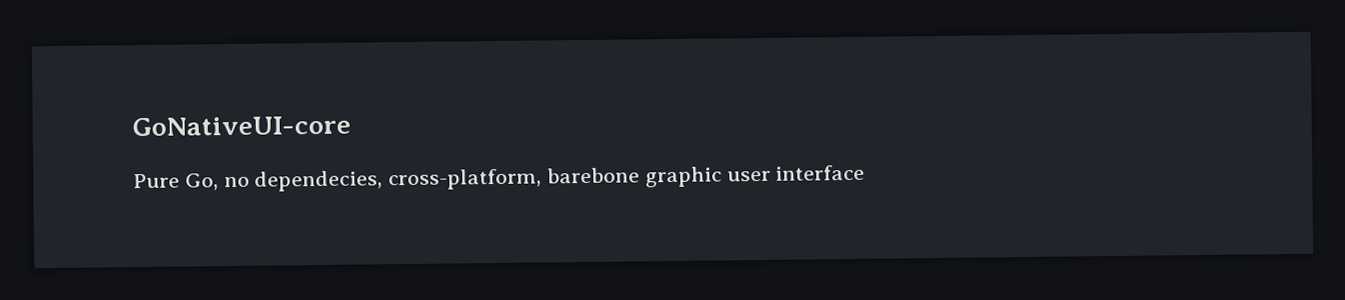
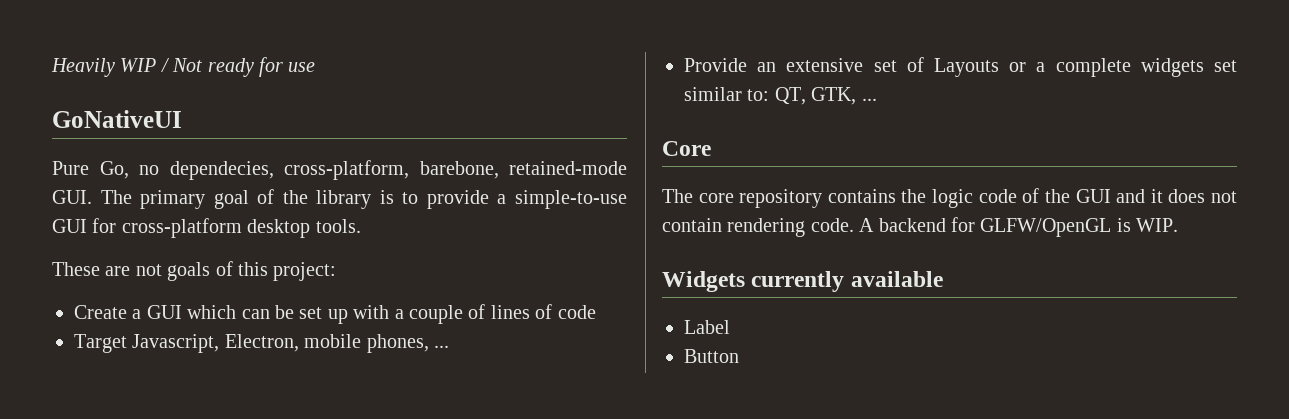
[132,115,351,137] GoNativeUI-core -> [51,57,316,77] [52,110,182,128] Heavily WIP / Not ready for use // GoNativeUI
[547,164,866,188] barebone graphic user interface -> [419,161,627,179] [52,189,628,209] [52,218,361,238] [52,261,337,281] [74,304,596,324] [74,334,449,353] [684,57,1237,77] [684,87,877,105] [662,141,711,156] [662,188,1237,208] [662,217,1179,237] [662,271,943,292] [684,320,730,334] [684,349,739,363] barebone, retained-mode GUI. The primary goal of the library is to provide a simple-to-use GUI for cross-platform desktop tools. // These are not goals of this project: // Create a GUI which can be set up with a couple of lines of code // Target Javascript, Electron, mobile phones, ... // Provide an extensive set of Layouts or a complete widgets set similar to: QT, GTK, ... // Core // The core repository contains the logic code of the GUI and it does not contain rendering code. A backend for GLFW/OpenGL is WIP. // Widgets currently available // Label // Button

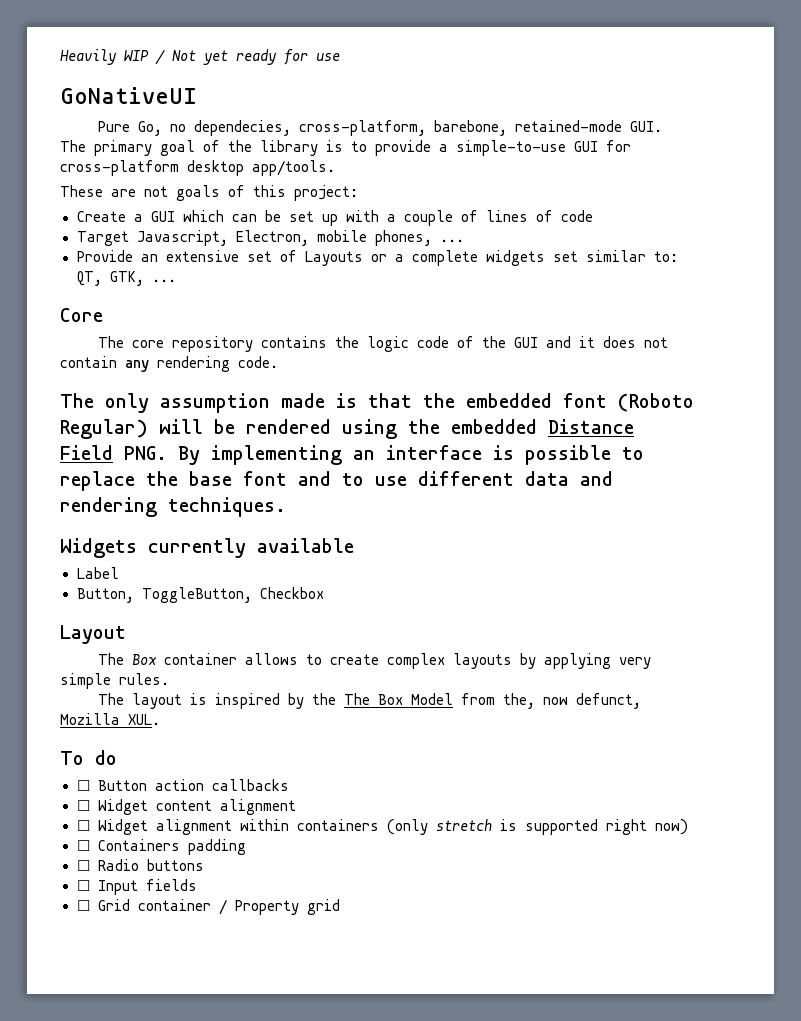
(203, 65) none -> [203,50,228,65] yet
[315,219,361,233] tools. -> [252,160,335,176] app/tools.
(722, 225) none -> [125,360,149,372] any
[859,217,1179,237] [662,271,943,292] [684,320,730,334] [684,349,739,363] A backend for GLFW/OpenGL is WIP. // Widgets currently available // Label // Button -> [60,393,694,413] [60,419,634,439] [60,445,644,465] [60,471,613,491] [60,497,286,517] [60,538,354,558] [76,567,119,579] [76,587,324,603] [60,625,126,644] [98,653,652,669] [60,673,169,689] [98,693,642,709] [60,713,160,725] [60,750,117,765] [76,779,289,791] [76,799,296,815] [76,819,688,835] [76,839,246,855] [76,859,204,871] [76,879,197,895] [76,899,340,915] // The only assumption made is that the embedded font (Roboto Regular) will be rendered using the embedded Distance Field PNG. By implementing an interface is possible to replace the base font and to use different data and rendering techniques. // Widgets currently available // Label // Button, ToggleButton, Checkbox // Layout // The Box container allows to create complex layouts by applying very simple rules. // The layout is inspired by the The Box Model from the, now defunct, Mozilla XUL. // To do // ☐ Button action callbacks // ☐ Widget content alignment // ☐ Widget alignment within containers (only stretch is supported right now) // ☐ Containers padding // ☐ Radio buttons // ☐ Input fields // ☐ Grid container / Property grid

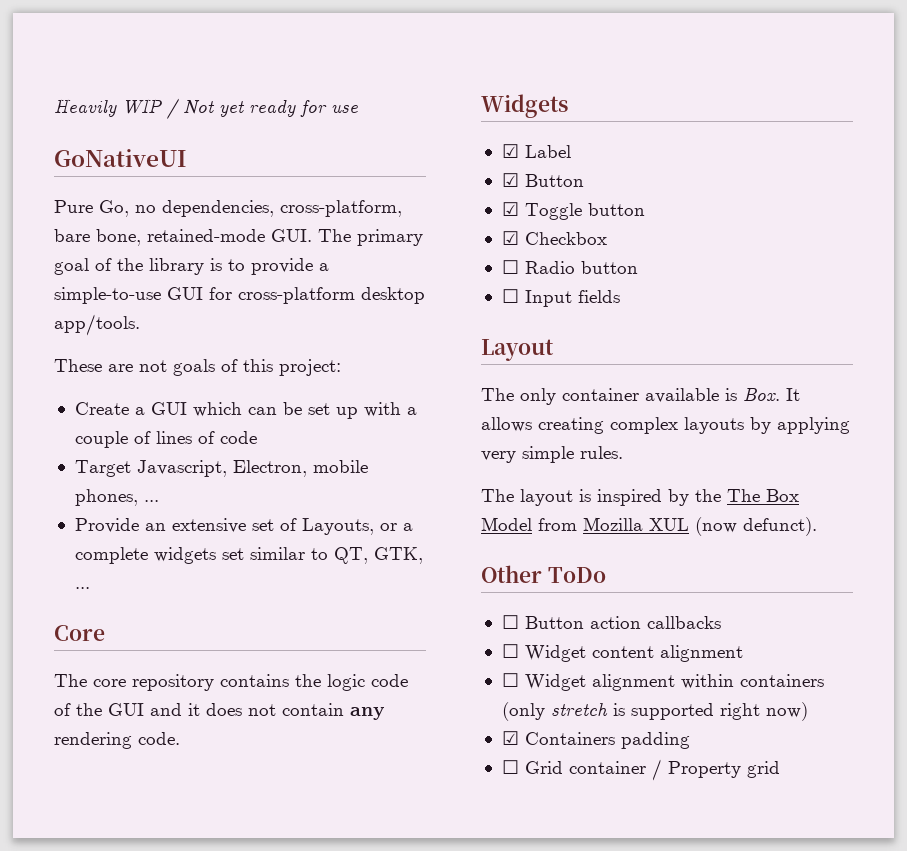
[194,120,508,136] dependecies, cross-platform, barebone, -> [162,200,402,217] [54,229,141,246] dependencies, cross-platform, bare bone,
[304,251,363,266] Layouts -> [301,518,374,535] Layouts,
[653,251,678,262] to: -> [310,548,328,560] to
[60,393,694,413] [60,419,634,439] [60,445,644,465] [60,471,613,491] [60,497,286,517] [60,538,354,558] [76,567,119,579] [76,587,324,603] [60,625,126,644] [98,653,380,666] The only assumption made is that the embedded font (Roboto Regular) will be rendered using the embedded Distance Field PNG. By implementing an interface is possible to replace the base font and to use different data and rendering techniques. // Widgets currently available // Label // Button, ToggleButton, Checkbox // Layout // The Box container allows to create -> [481,94,568,118] [501,144,571,158] [501,173,584,187] [501,202,645,220] [501,231,607,245] [501,260,638,274] [501,289,620,307] [481,339,554,361] [481,388,800,405] [481,417,604,434] Widgets // ☑ Label // ☑ Button // ☑ Toggle button // ☑ Checkbox // ☐ Radio button // ☐ Input fields // Layout // The only container available is Box. It allows creating
[503,693,642,709] [60,713,160,725] [60,750,117,765] the, now defunct, Mozilla XUL. // To do -> [583,517,817,536] [481,565,606,583] Mozilla XUL (now defunct). // Other ToDo
[76,840,90,851] ☐ -> [501,731,519,745] ☑
[76,859,204,871] [76,879,197,895] // ☐ Radio buttons // ☐ Input fields -> (690, 740) none

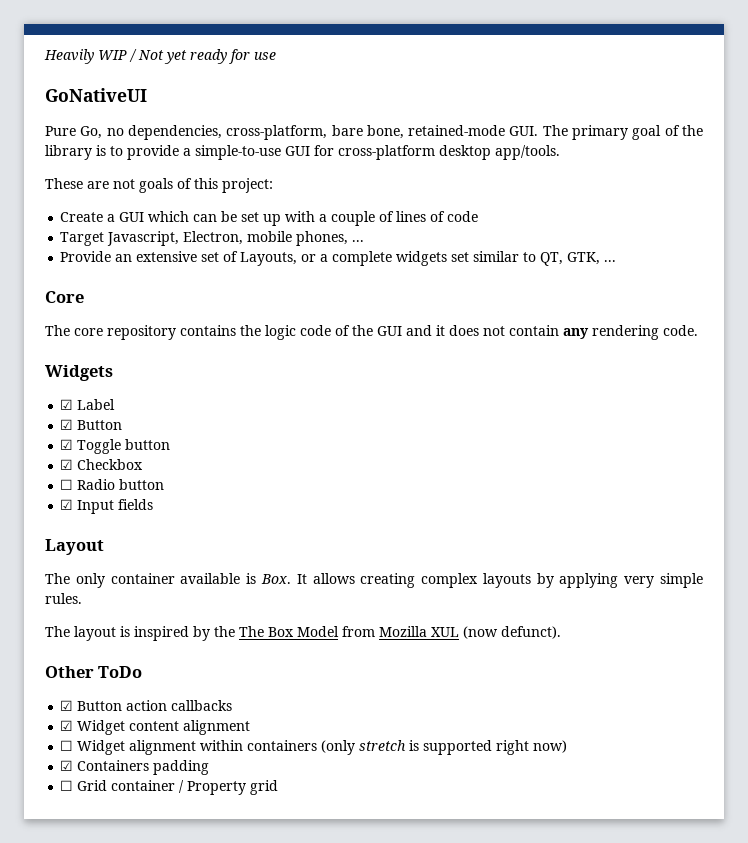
[501,289,519,303] ☐ -> [60,499,74,510] ☑
[501,615,519,629] ☐ -> [60,700,74,711] ☑
[501,644,519,658] ☐ -> [60,720,74,731] ☑

